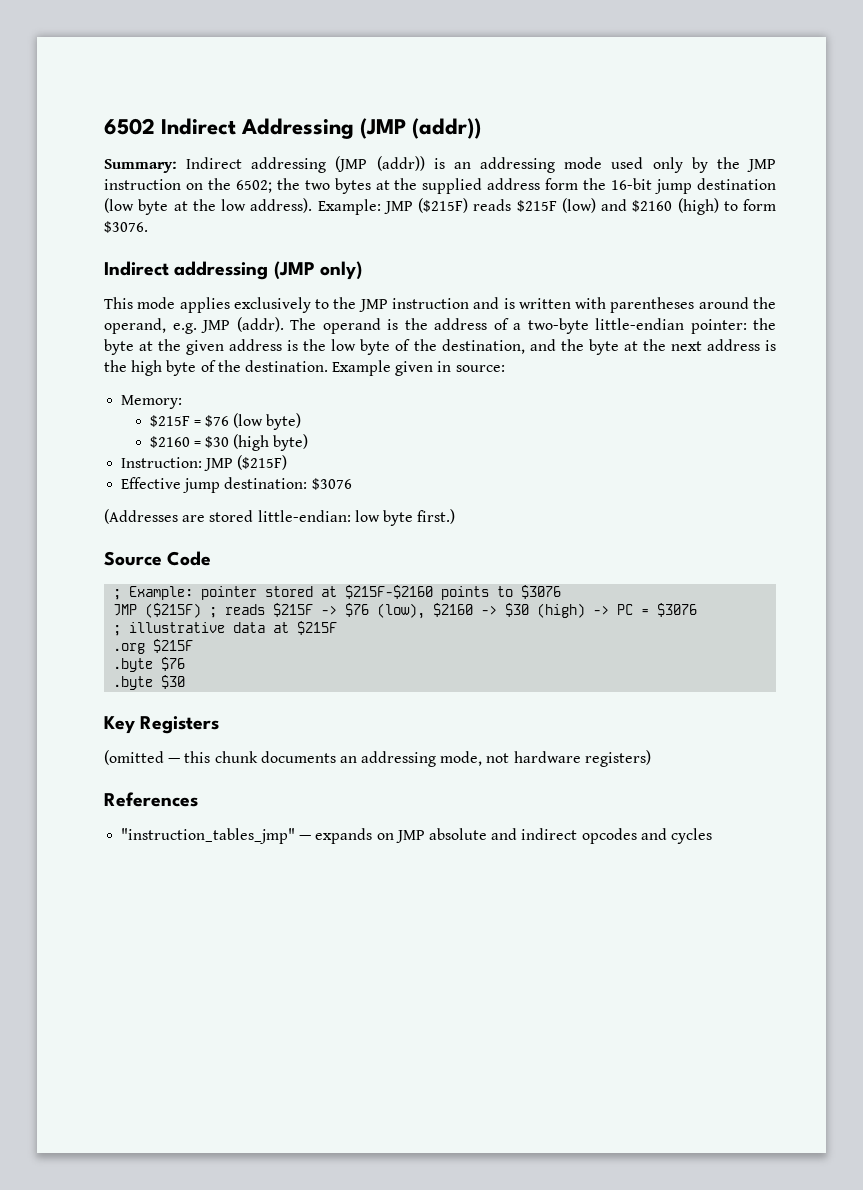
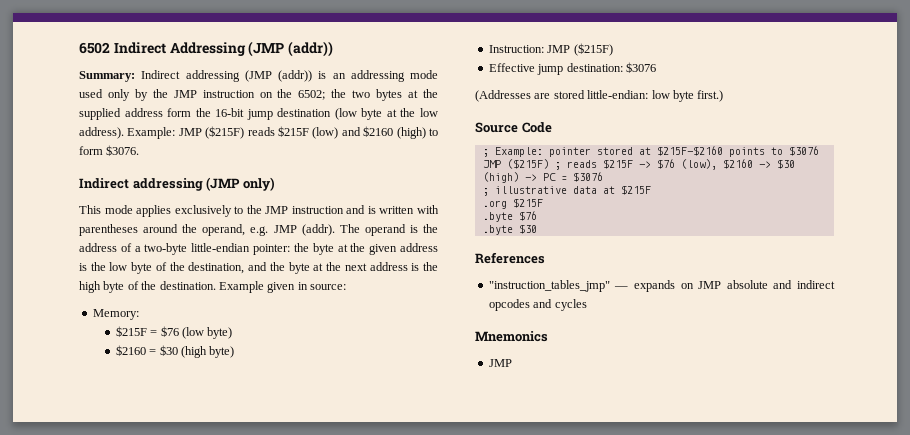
[104,716,220,734] [104,750,651,767] // Key Registers // (omitted — this chunk documents an addressing mode, not hardware registers) -> (537, 229) none
(712, 836) none -> [475,331,548,342] [488,359,512,367] // Mnemonics // JMP

